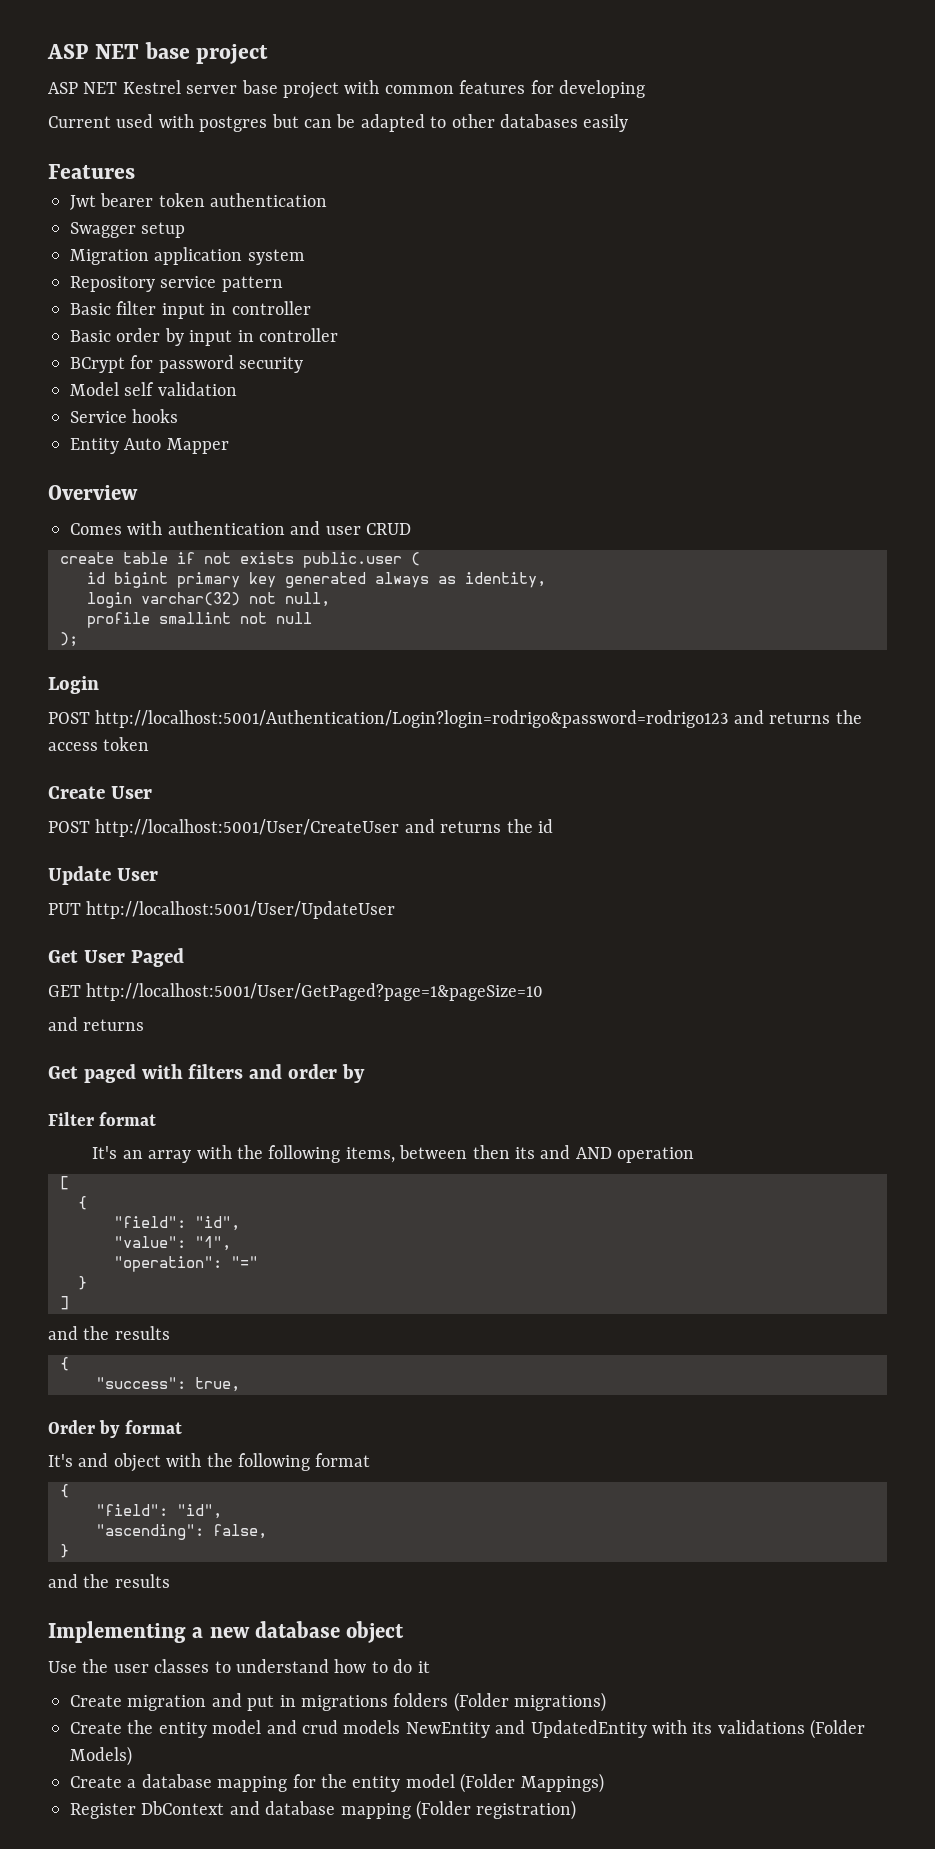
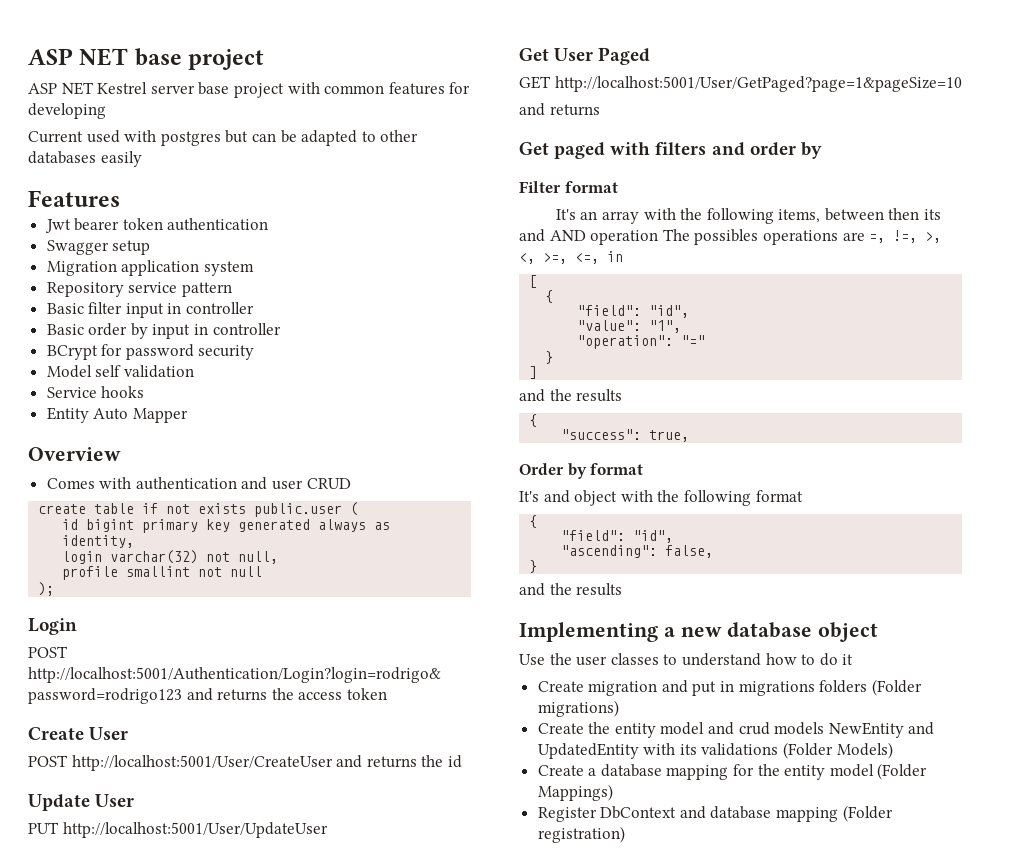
(695, 1155) none -> [662,229,942,245] [519,251,623,264] The possibles operations are =, !=, >, <, >=, <=, in

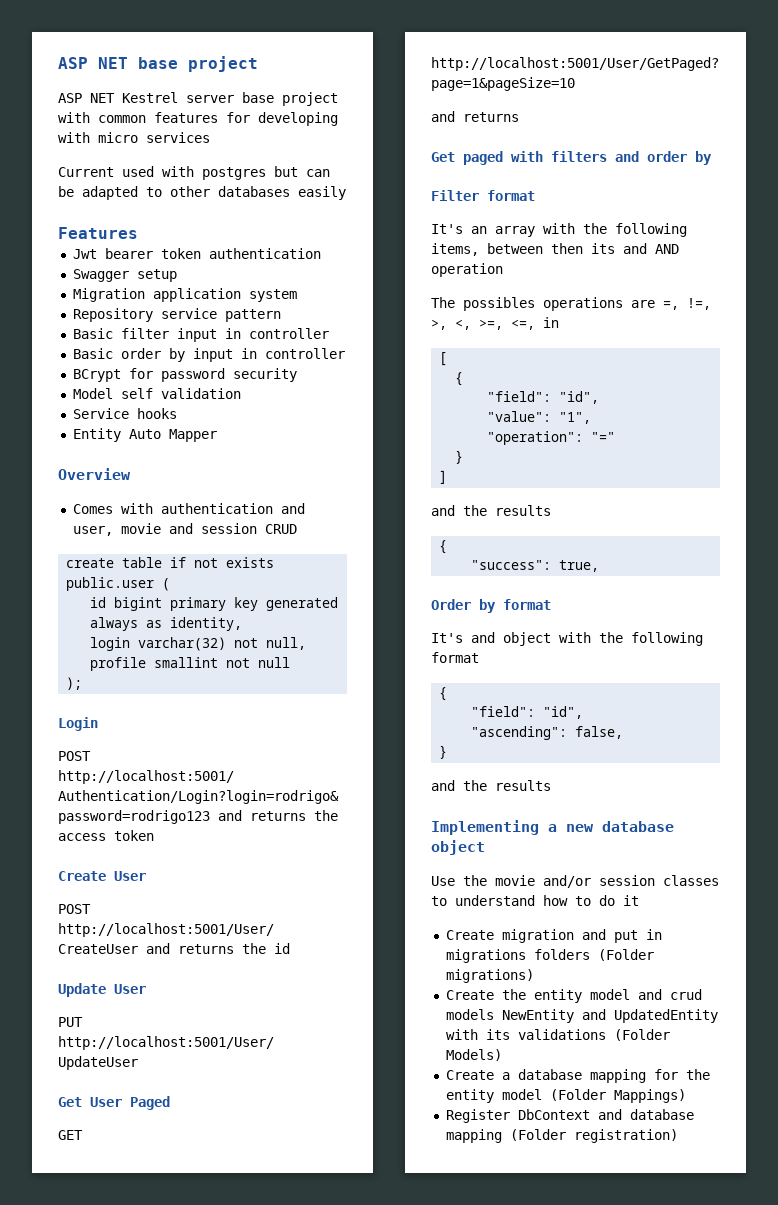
(106, 111) none -> [58,132,210,143] with micro services
[272,480,304,490] user -> [72,523,257,536] user, movie and session
(659, 237) none -> (503, 270) //
[576,656,608,666] user -> [495,875,655,888] movie and/or session

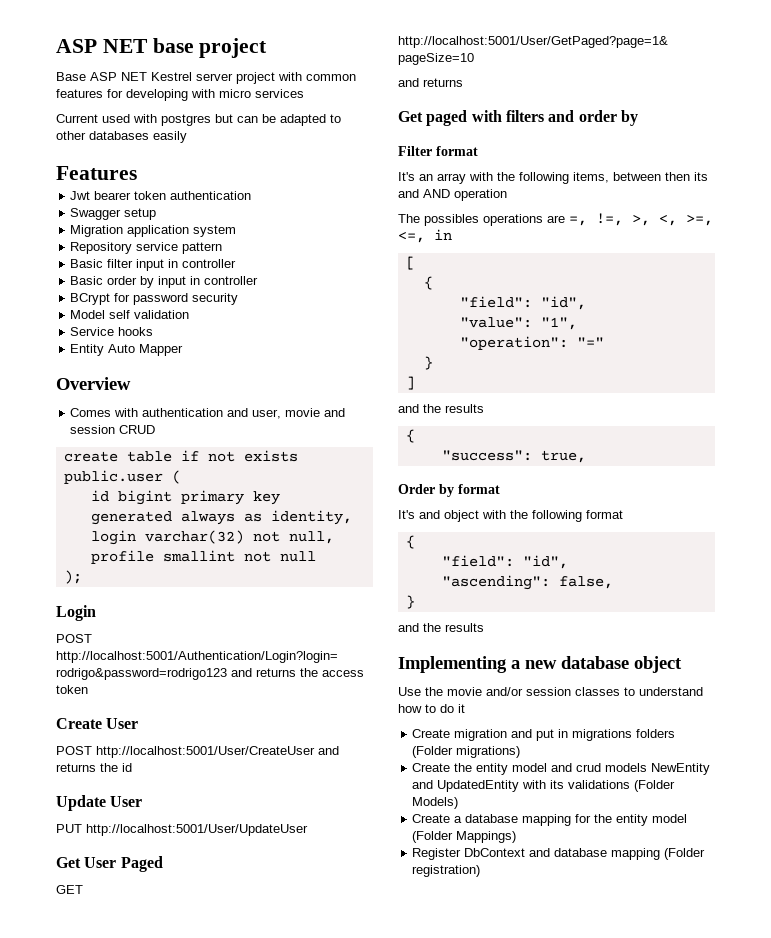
(258, 64) none -> [56,72,86,81] Base
[242,92,274,103] base -> (233, 77) none

